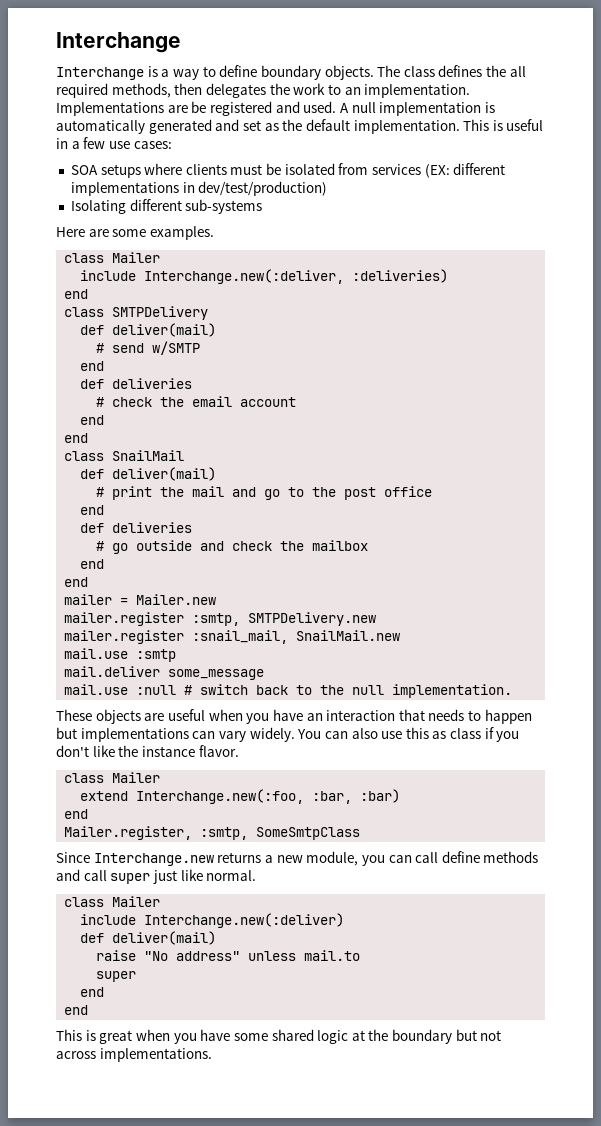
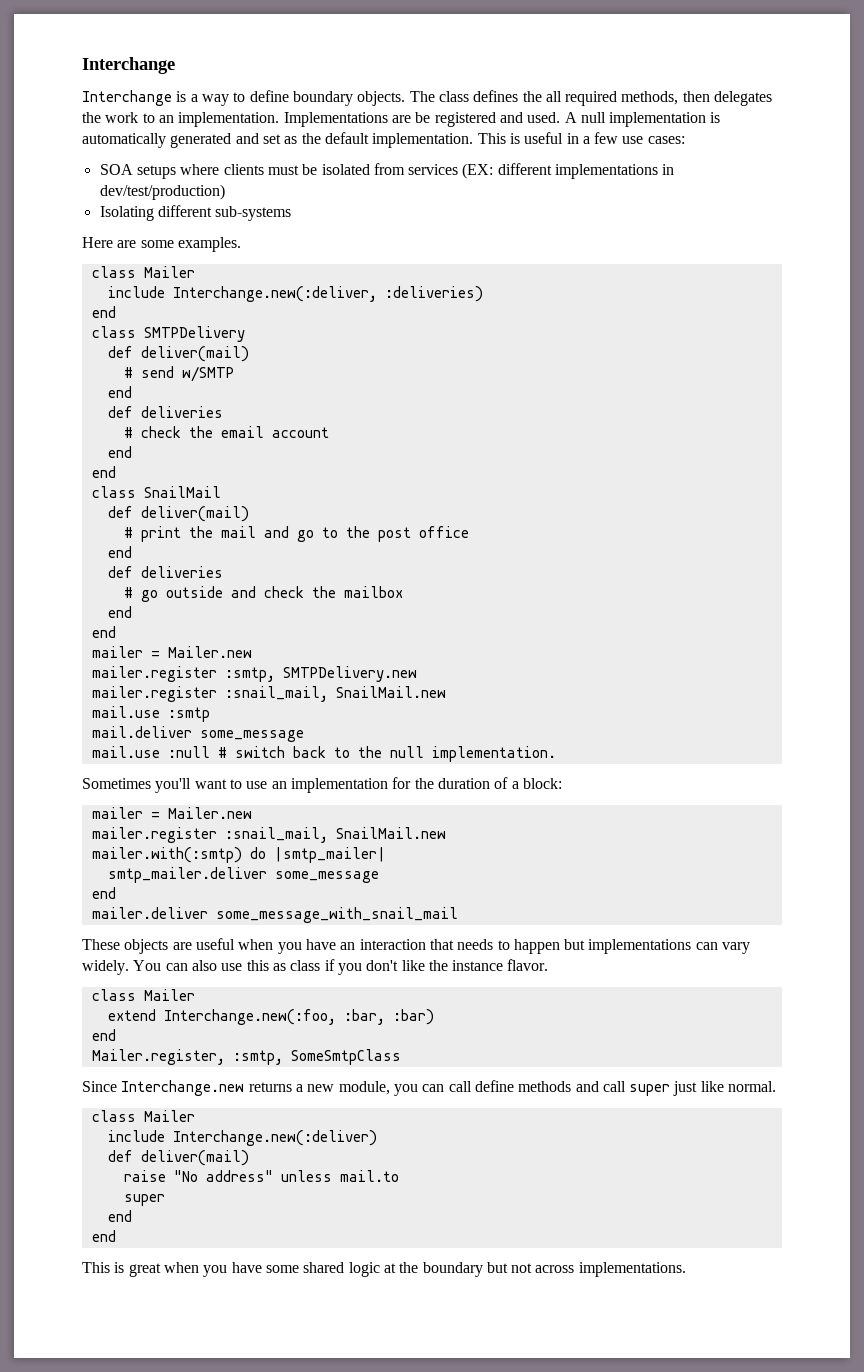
(513, 691) none -> [82,777,562,793] [91,807,252,819] [91,827,446,843] [91,847,386,863] [107,867,379,883] [91,887,116,899] [91,907,458,923] // Sometimes you'll want to use an implementation for the duration of a block: // mailer = Mailer.new // mailer.register :snail_mail, SnailMail.new // mailer.with(:smtp) do |smtp_mailer| // smtp_mailer.deliver some_message // end // mailer.deliver some_message_with_snail_mail

